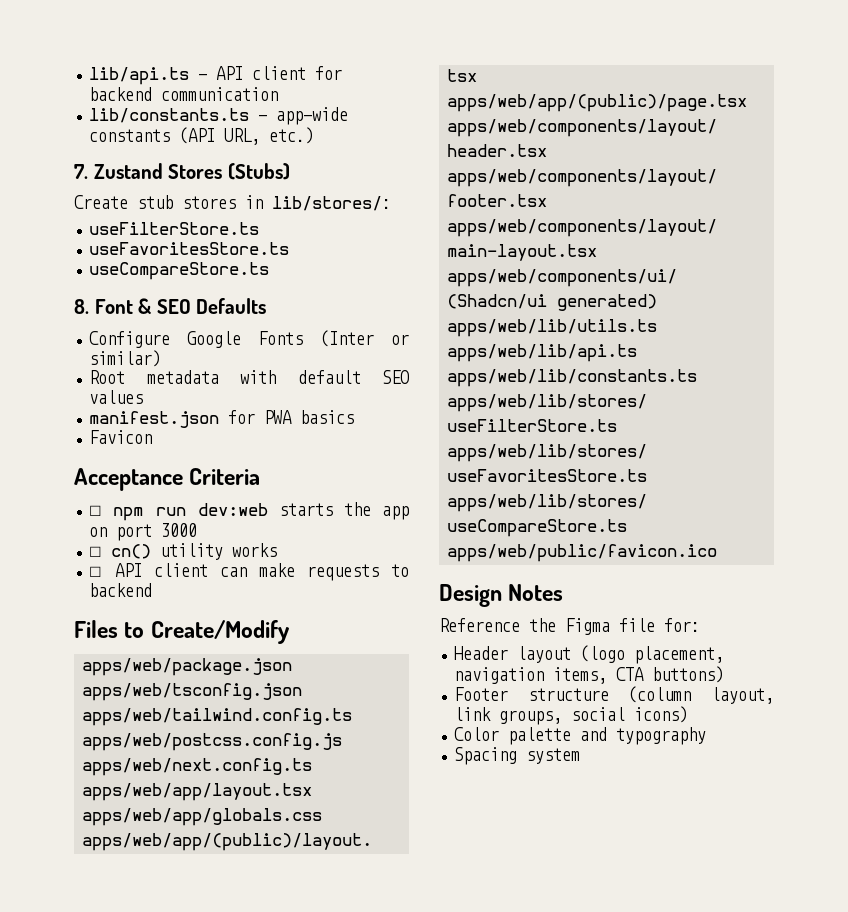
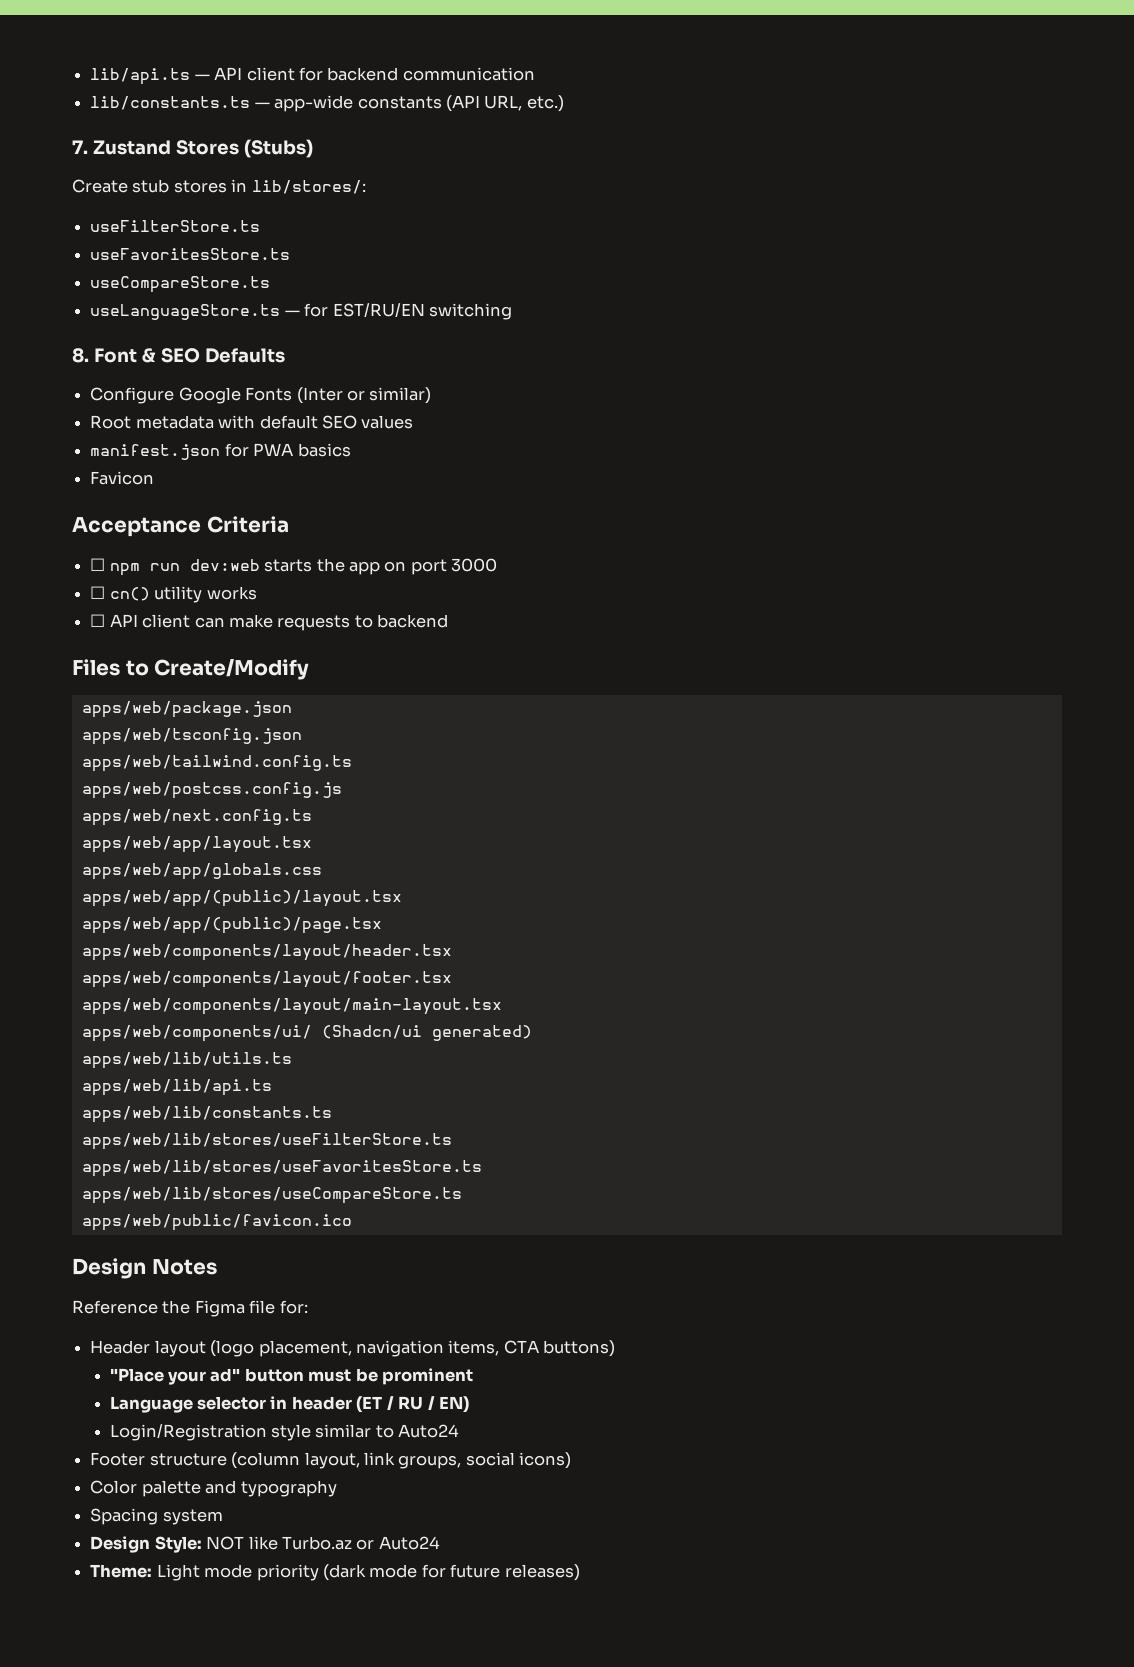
(270, 271) none -> [90,303,512,320] // useLanguageStore.ts — for EST/RU/EN switching
(725, 674) none -> [109,1368,474,1385] [109,1396,470,1413] [109,1424,460,1441] // "Place your ad" button must be prominent // Language selector in header (ET / RU / EN) // Login/Registration style similar to Auto24
(581, 756) none -> [90,1536,440,1553] [90,1564,580,1581] // Design Style: NOT like Turbo.az or Auto24 // Theme: Light mode priority (dark mode for future releases)

